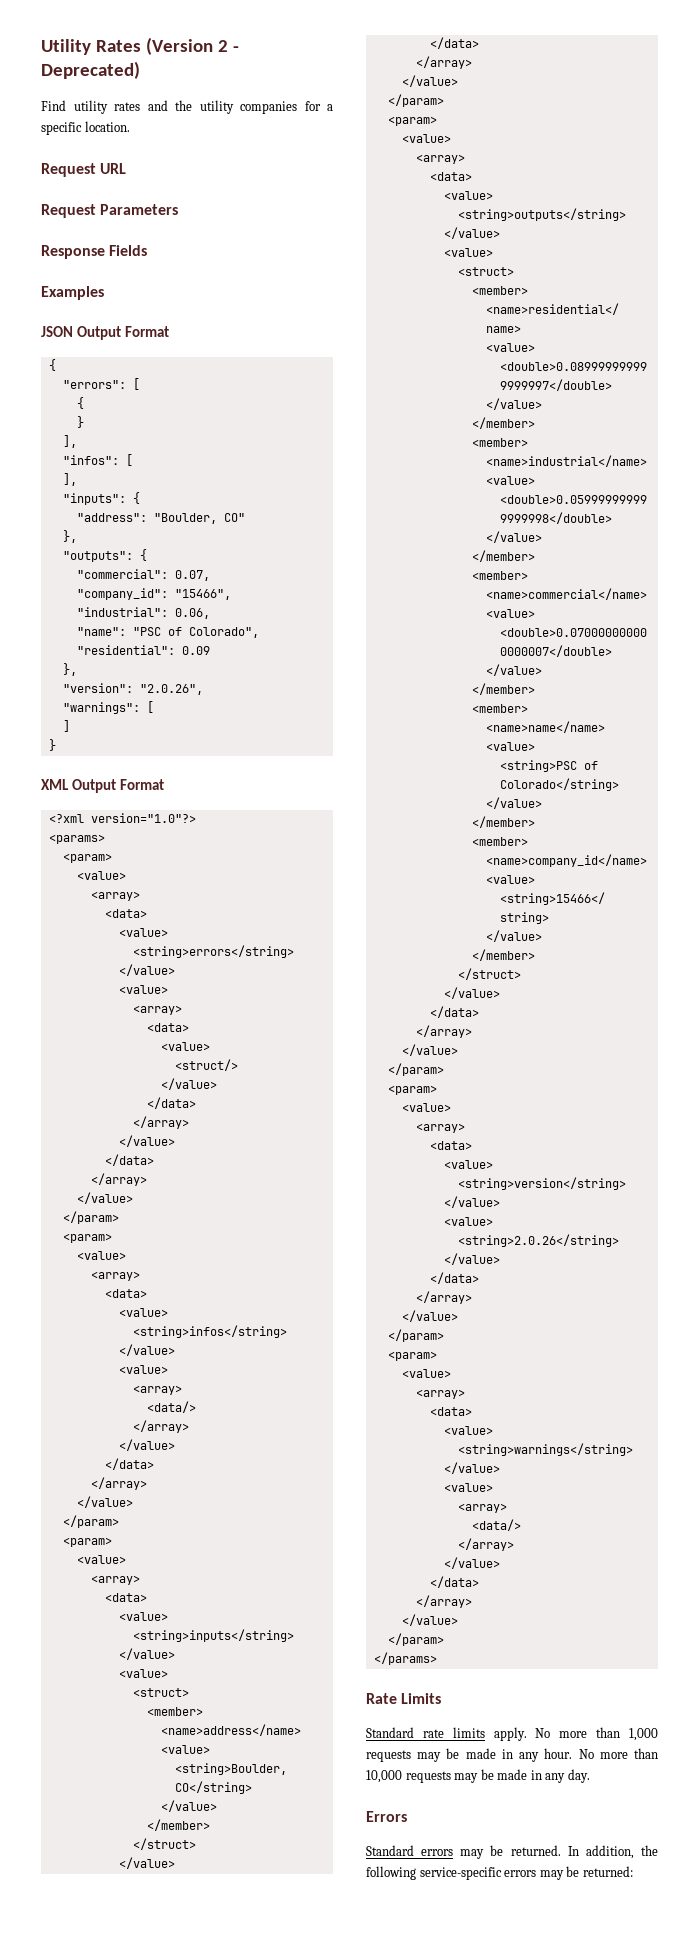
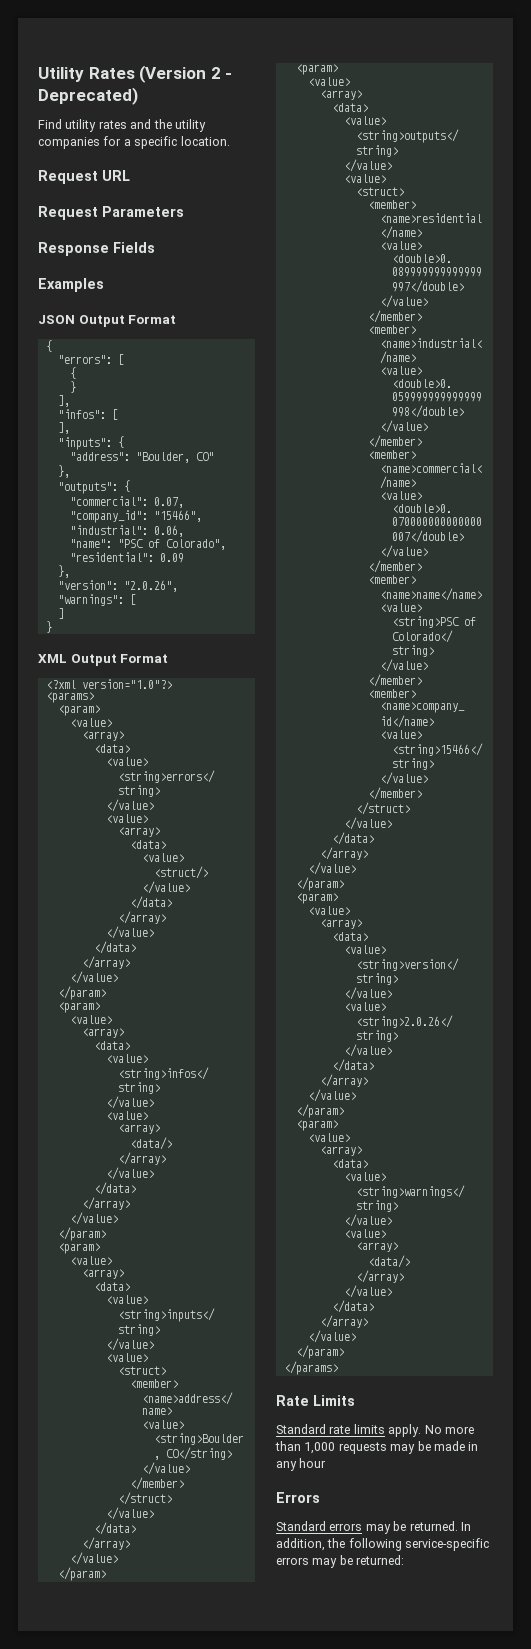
[544,1748,658,1759] [366,1769,590,1783] hour. No more than 10,000 requests may be made in any day. -> [299,1458,327,1468] hour

